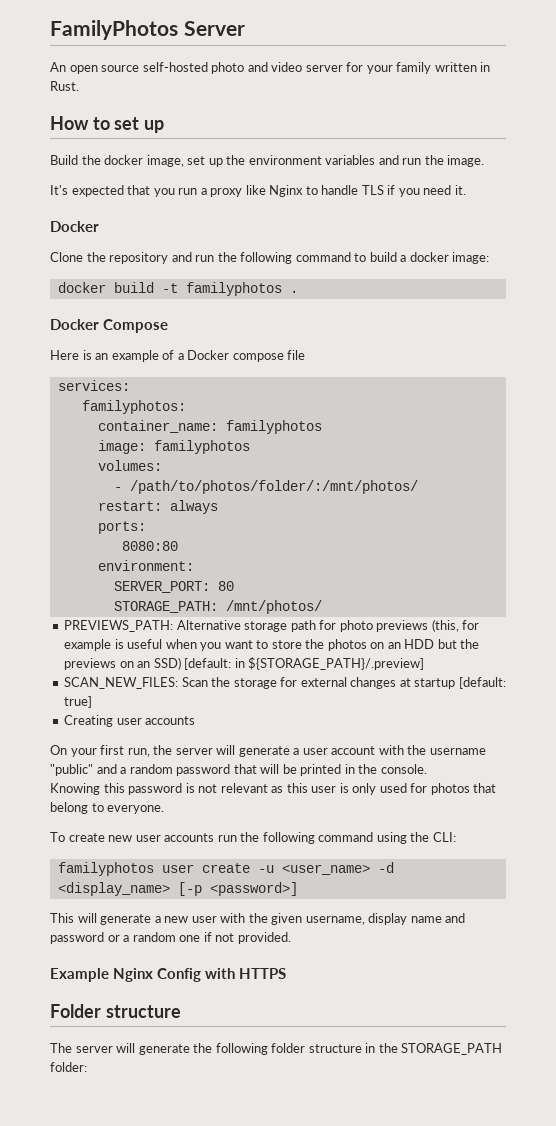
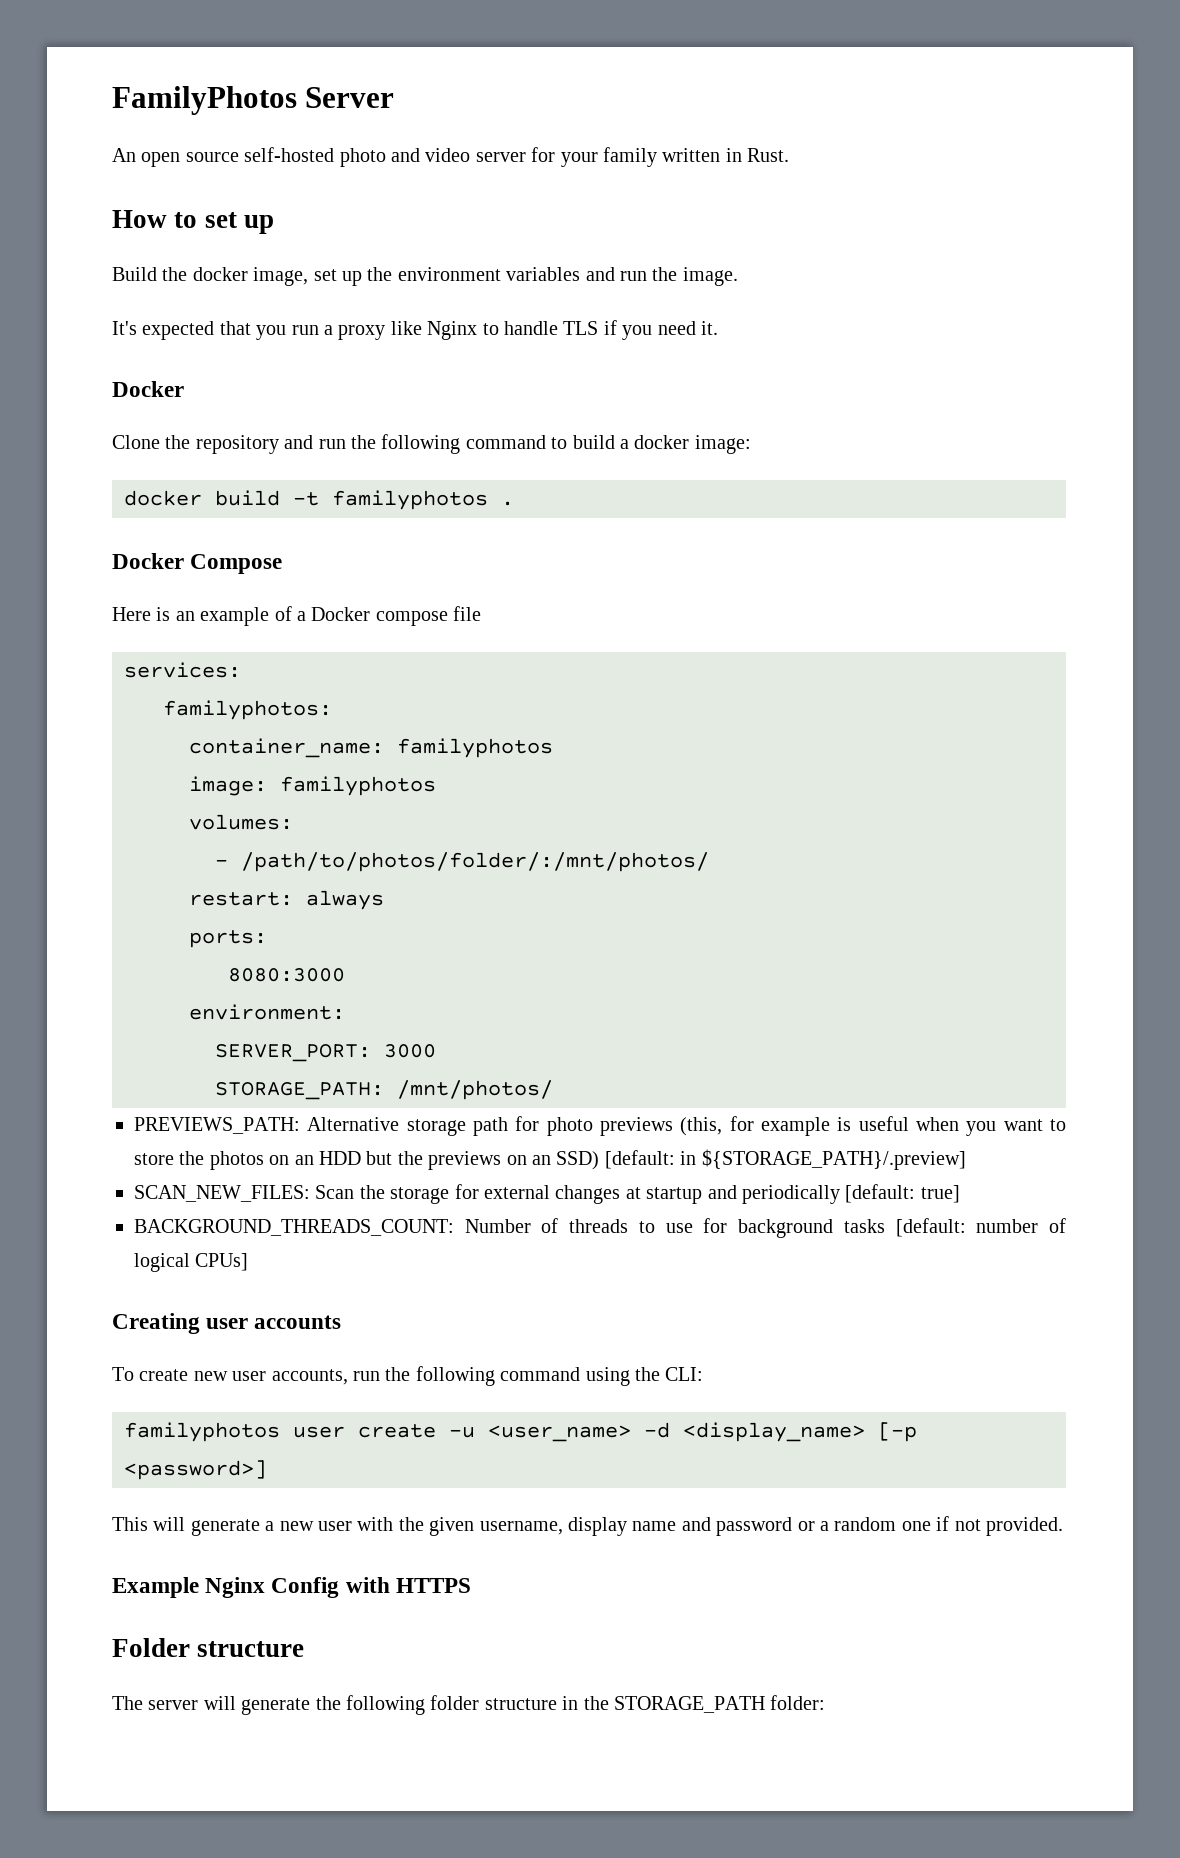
[121,541,178,551] 8080:80 -> [228,968,345,982] 8080:3000
[217,581,234,591] 80 -> [384,1044,436,1058] 3000
(456, 683) none -> [707,1185,840,1204] and periodically
[64,715,196,727] [50,745,486,757] [50,764,427,776] [50,783,497,795] [50,802,165,814] Creating user accounts // On your first run, the server will generate a user account with the username "public" and a random password that will be printed in the console. // Knowing this password is not relevant as this user is only used for photos that belong to everyone. -> [134,1218,1067,1238] [134,1253,249,1272] [112,1313,342,1334] BACKGROUND_THREADS_COUNT: Number of threads to use for background tasks [default: number of logical CPUs] // Creating user accounts
[164,833,215,842] accounts -> [271,1369,348,1385] accounts,

